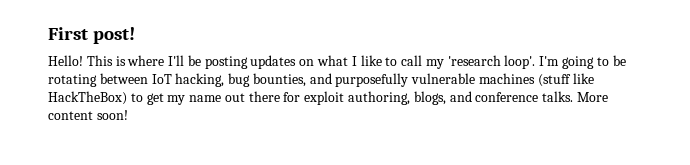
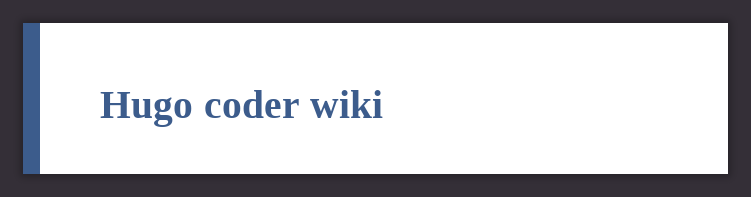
[48,27,136,44] [48,55,626,69] [48,73,594,87] [48,91,608,105] [48,110,128,120] First post! // Hello! This is where I'll be posting updates on what I like to call my 'research loop'. I'm going to be rotating between IoT hacking, bug bounties, and purposefully vulnerable machines (stuff like HackTheBox) to get my name out there for exploit authoring, blogs, and conference talks. More content soon! -> [100,90,384,127] Hugo coder wiki

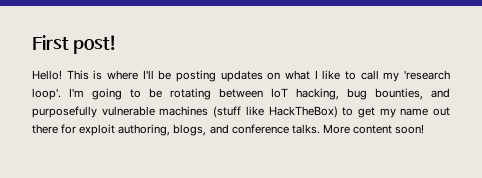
[100,90,384,127] Hugo coder wiki -> [32,35,117,54] [32,70,451,82] [32,88,450,100] [32,106,450,118] [32,124,425,136] First post! // Hello! This is where I'll be posting updates on what I like to call my 'research loop'. I'm going to be rotating between IoT hacking, bug bounties, and purposefully vulnerable machines (stuff like HackTheBox) to get my name out there for exploit authoring, blogs, and conference talks. More content soon!

